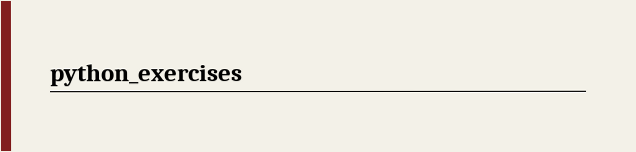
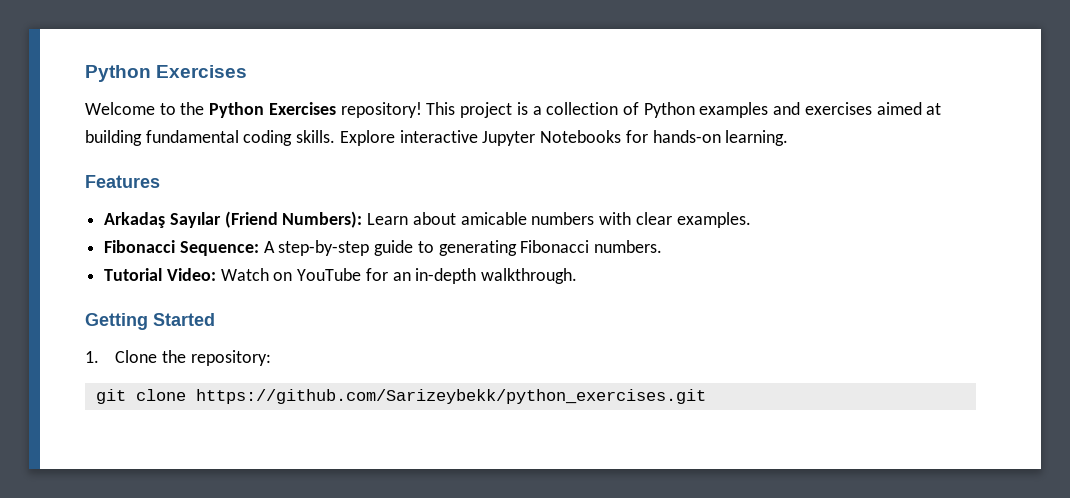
[49,64,243,87] python_exercises -> [85,65,248,82] [85,102,942,118] [85,130,789,146] [85,175,160,188] [104,211,751,228] [104,240,663,256] [104,268,578,284] [85,313,215,330] [85,350,271,366] [95,389,706,404] Python Exercises // Welcome to the Python Exercises repository! This project is a collection of Python examples and exercises aimed at building fundamental coding skills. Explore interactive Jupyter Notebooks for hands-on learning. // Features // Arkadaş Sayılar (Friend Numbers): Learn about amicable numbers with clear examples. // Fibonacci Sequence: A step-by-step guide to generating Fibonacci numbers. // Tutorial Video: Watch on YouTube for an in-depth walkthrough. // Getting Started // 1. Clone the repository: // git clone https://github.com/Sarizeybekk/python_exercises.git

